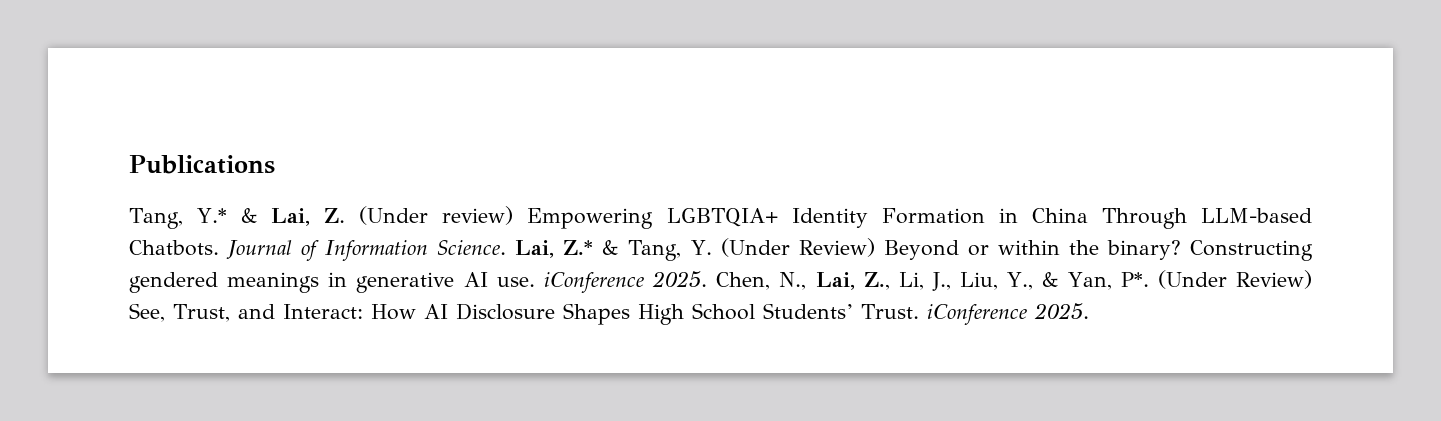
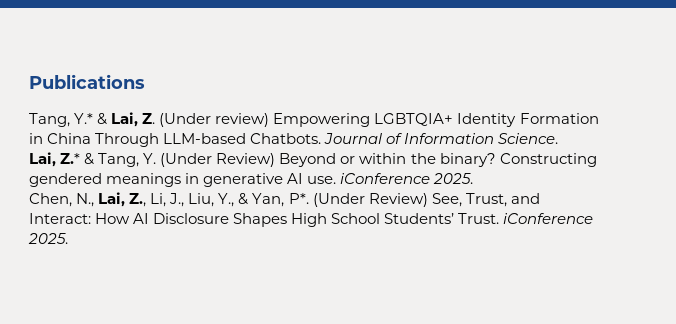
(507, 247) none -> (559, 138) //
(708, 279) none -> (474, 178) //

